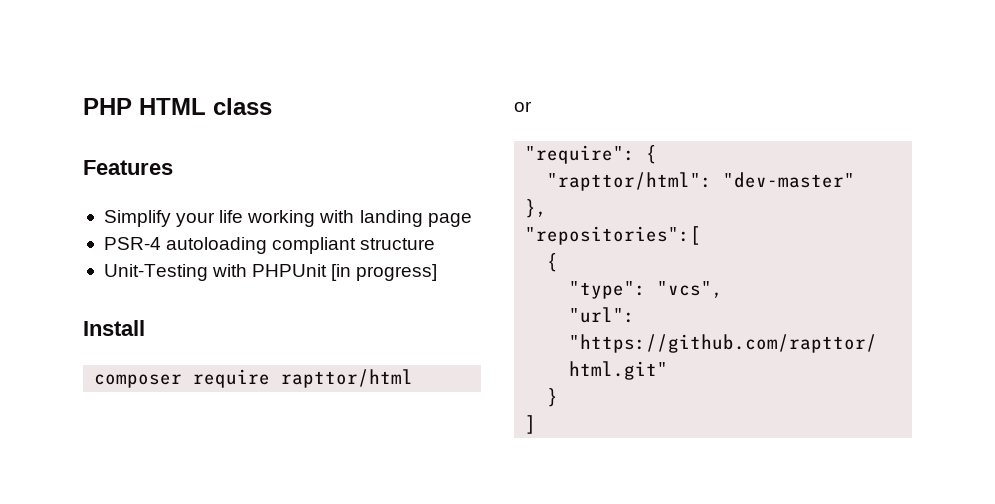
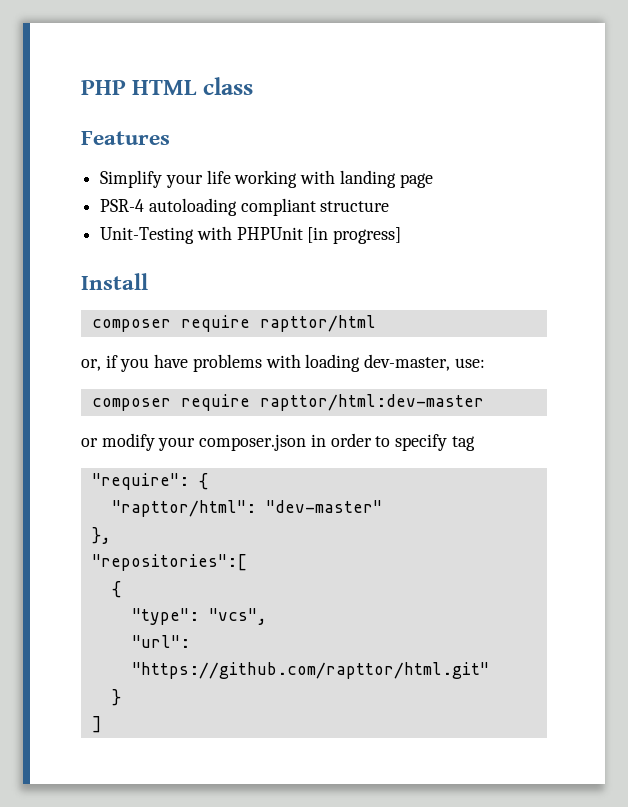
[514,101,532,112] or -> [81,354,485,372] [91,394,484,411] [81,433,475,451] or, if you have problems with loading dev-master, use: // composer require rapttor/html:dev-master // or modify your composer.json in order to specify tag

